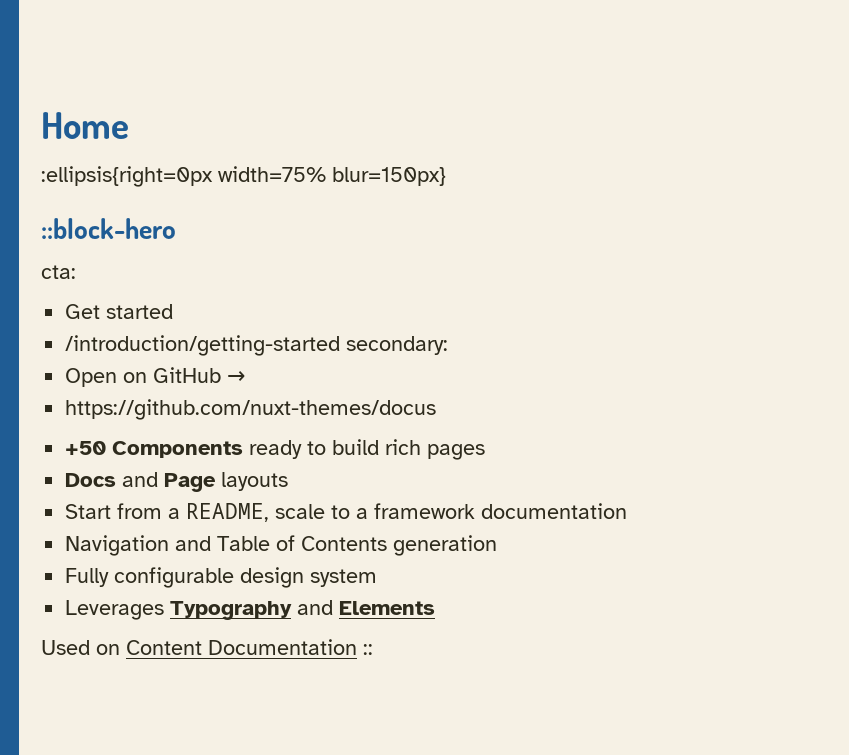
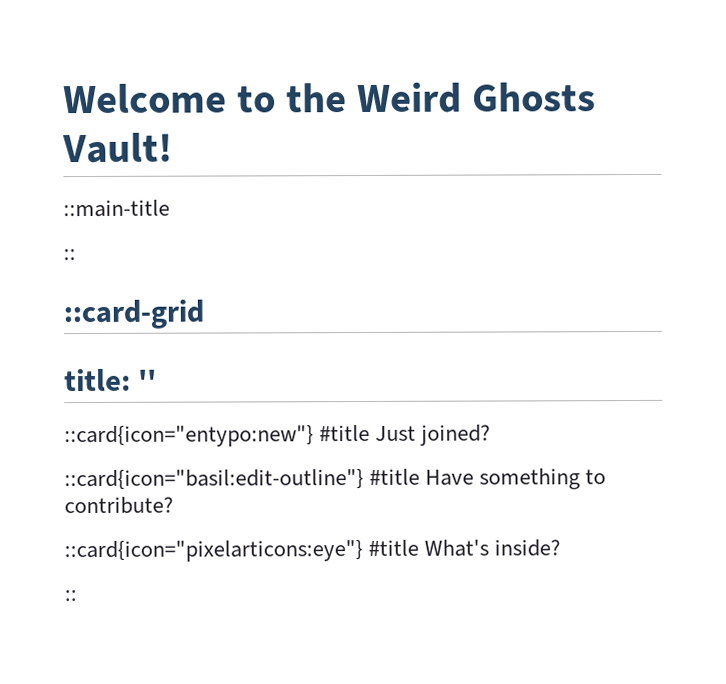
[41,112,129,139] [41,166,446,187] [41,218,176,239] [41,265,76,279] [65,304,174,319] [65,335,449,356] [65,367,246,387] [65,399,437,420] [65,439,486,460] [65,472,289,492] [65,503,628,522] [65,535,498,556] [65,567,378,588] [65,600,436,620] [41,639,357,655] Home // :ellipsis{right=0px width=75% blur=150px} // ::block-hero // cta: // Get started // /introduction/getting-started secondary: // Open on GitHub → // https://github.com/nuxt-themes/docus // +50 Components ready to build rich pages // Docs and Page layouts // Start from a README, scale to a framework documentation // Navigation and Table of Contents generation // Fully configurable design system // Leverages Typography and Elements // Used on Content Documentation -> [63,81,596,114] [62,132,173,164] [63,199,170,218] [63,249,76,261] [63,299,204,330] [64,368,158,392] [64,424,492,448] [64,468,607,491] [64,496,174,515] [64,539,562,563] Welcome to the Weird Ghosts Vault! // ::main-title // :: // ::card-grid // title: '' // ::card{icon="entypo:new"} #title Just joined? // ::card{icon="basil:edit-outline"} #title Have something to contribute? // ::card{icon="pixelarticons:eye"} #title What's inside? //

